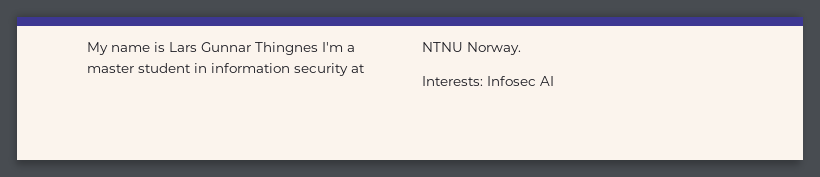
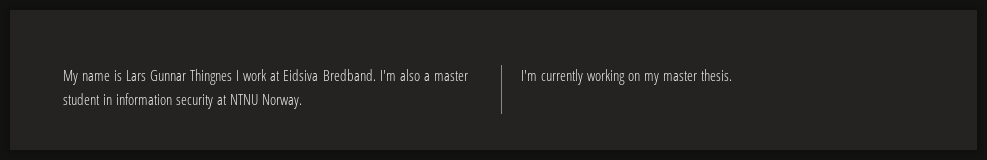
[322,42,343,52] I'm -> [236,69,420,81] I work at Eidsiva Bredband. I'm also
[422,76,554,86] Interests: Infosec AI -> [521,69,733,85] I'm currently working on my master thesis.

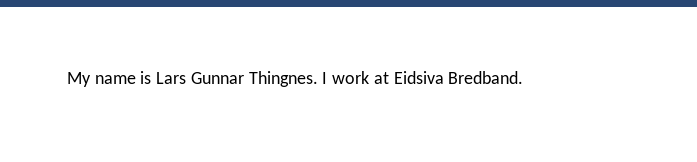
[190,69,233,85] Thingnes -> [248,71,318,87] Thingnes.
[379,69,468,81] [63,93,303,109] [521,69,733,85] I'm also a master student in information security at NTNU Norway. // I'm currently working on my master thesis. -> (524, 77) none

